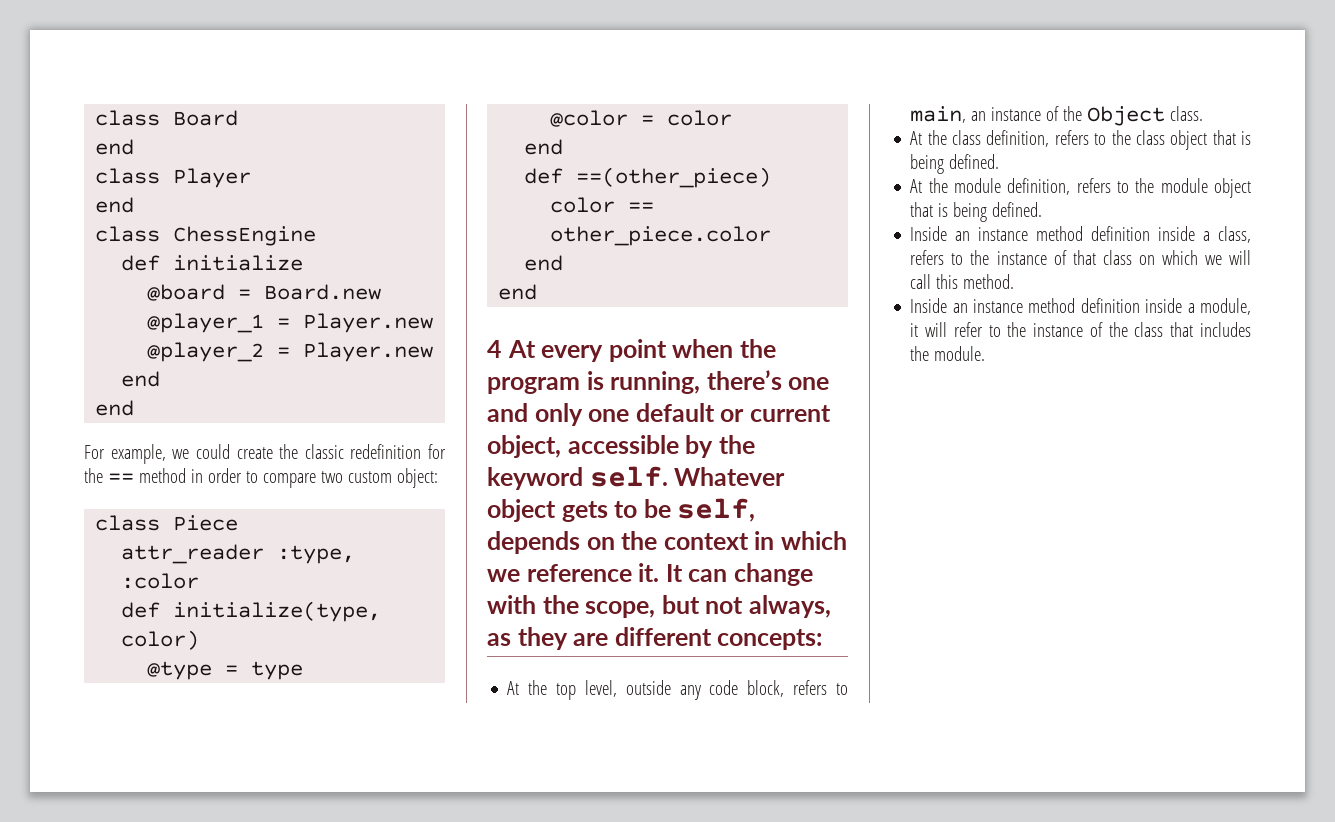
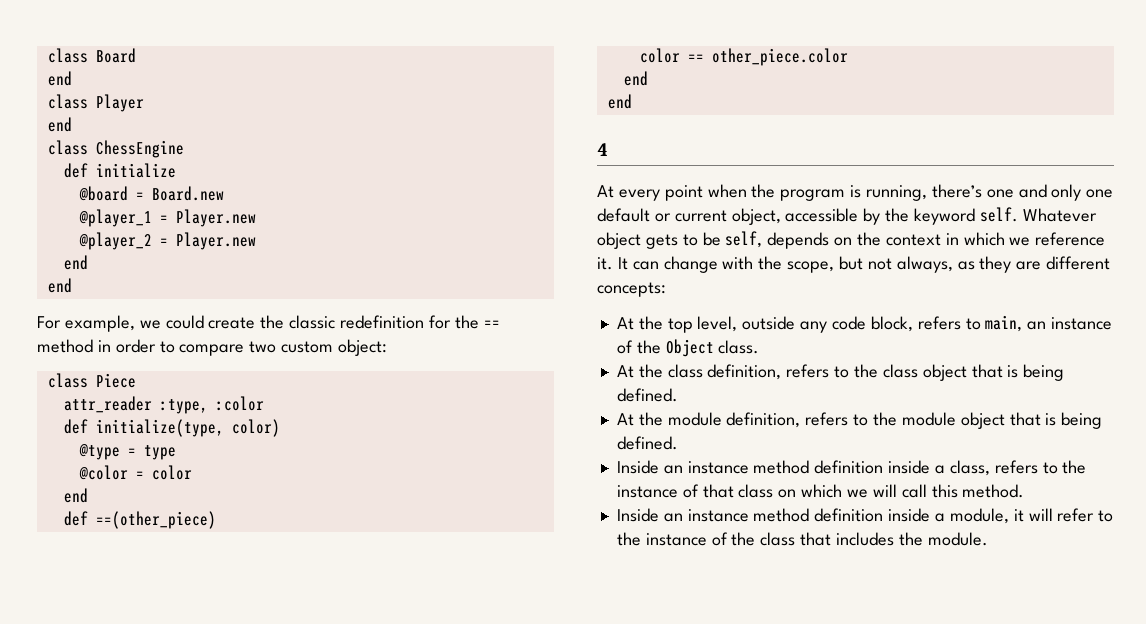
(502, 349) none -> (608, 149) //

